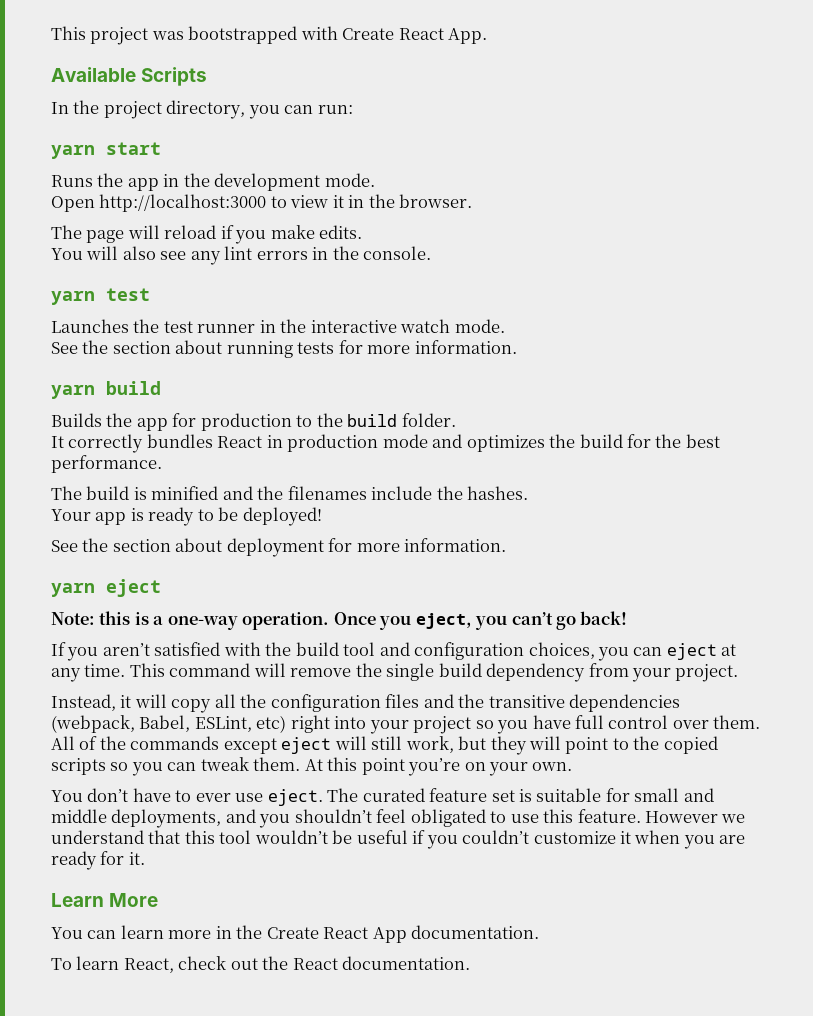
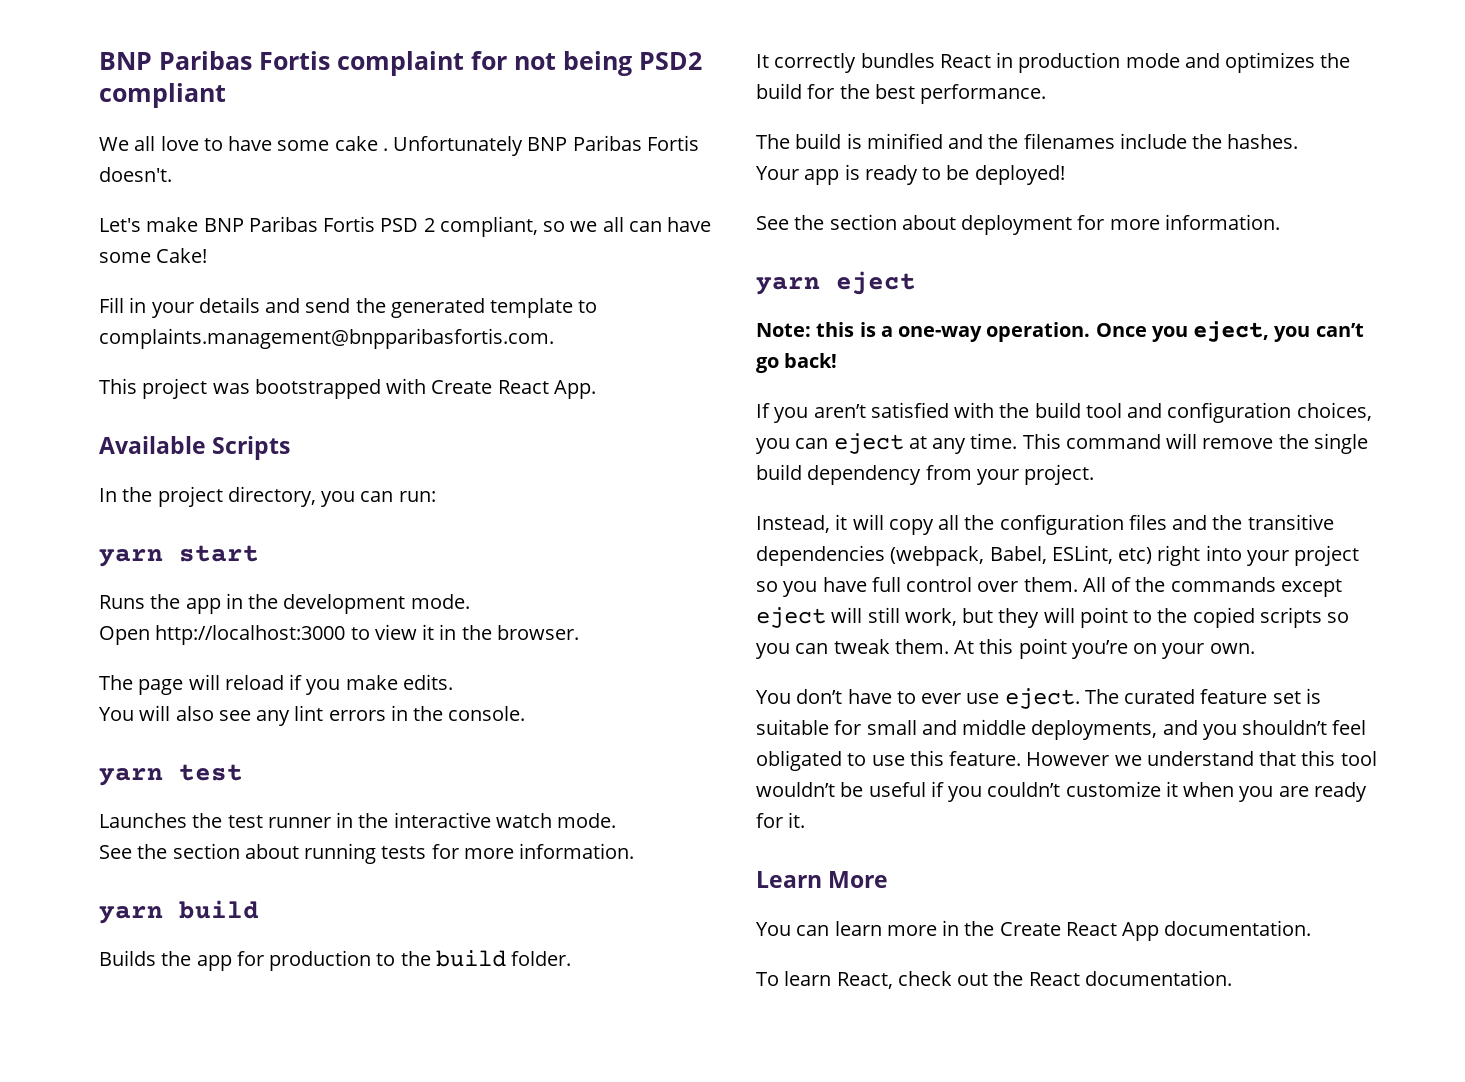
(51, 33) none -> [99,51,702,76] [99,83,226,108] [99,135,699,156] [99,167,172,182] [99,216,712,237] [99,248,208,263] [99,297,598,318] [99,328,554,349] BNP Paribas Fortis complaint for not being PSD2 compliant // We all love to have some cake . Unfortunately BNP Paribas Fortis doesn't. // Let's make BNP Paribas Fortis PSD 2 compliant, so we all can have some Cake! // Fill in your details and send the generated template to complaints.management@bnpparibasfortis.com. //

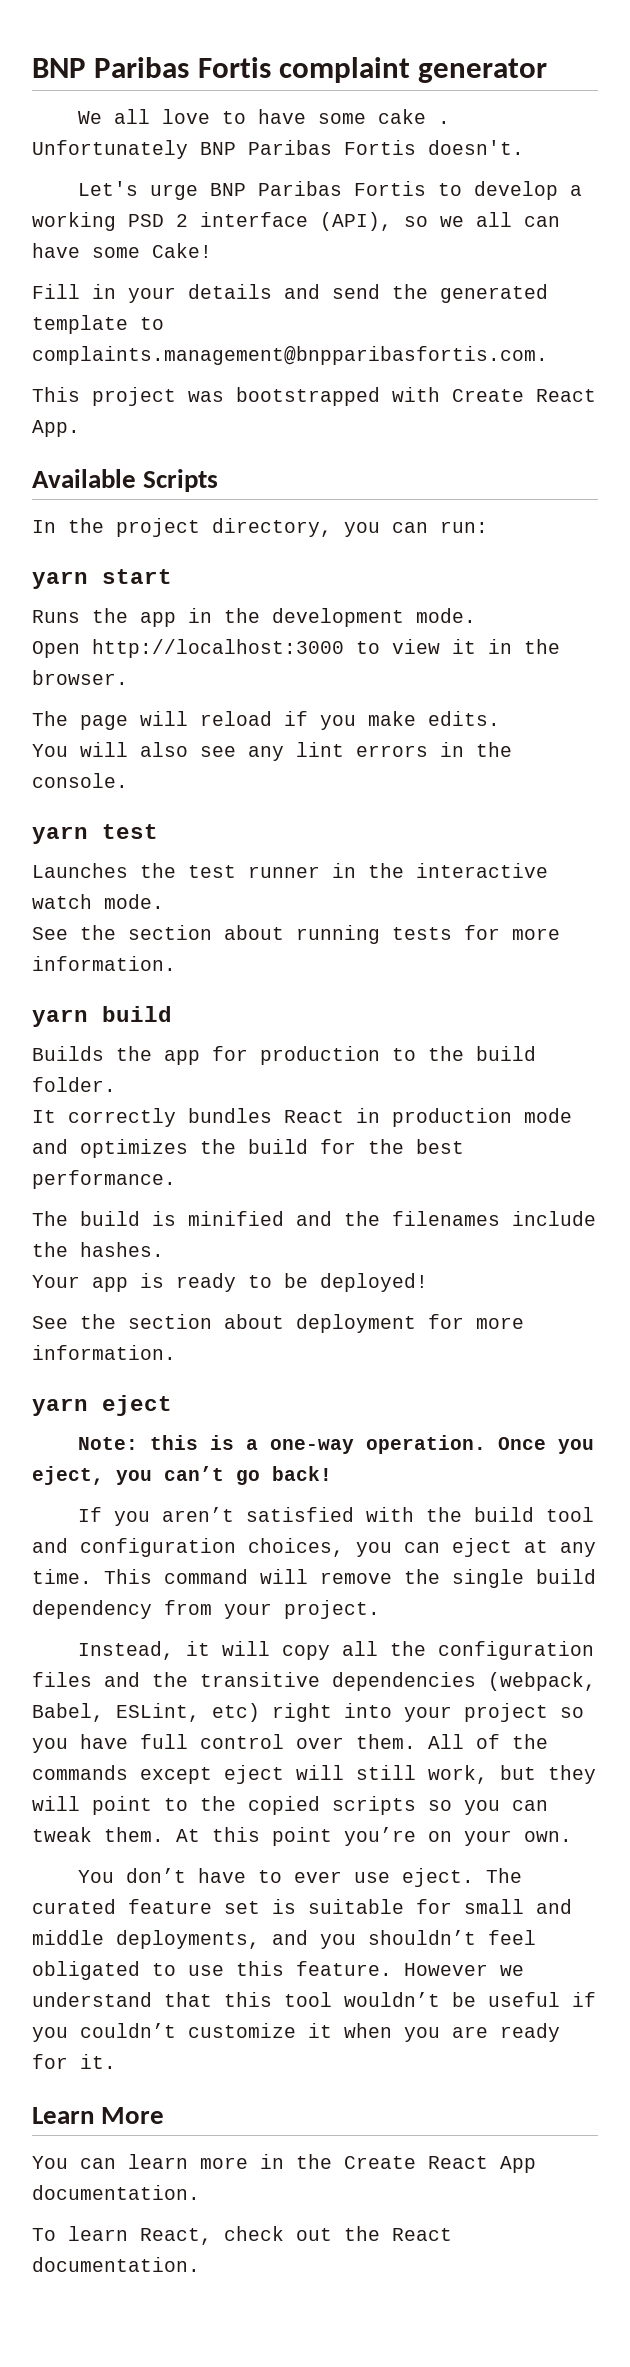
[471,51,702,76] [99,83,226,108] for not being PSD2 compliant -> [418,58,548,83] generator
[146,216,538,237] make BNP Paribas Fortis PSD 2 compliant, -> [150,181,583,200] [32,212,392,231] urge BNP Paribas Fortis to develop a working PSD 2 interface (API),

